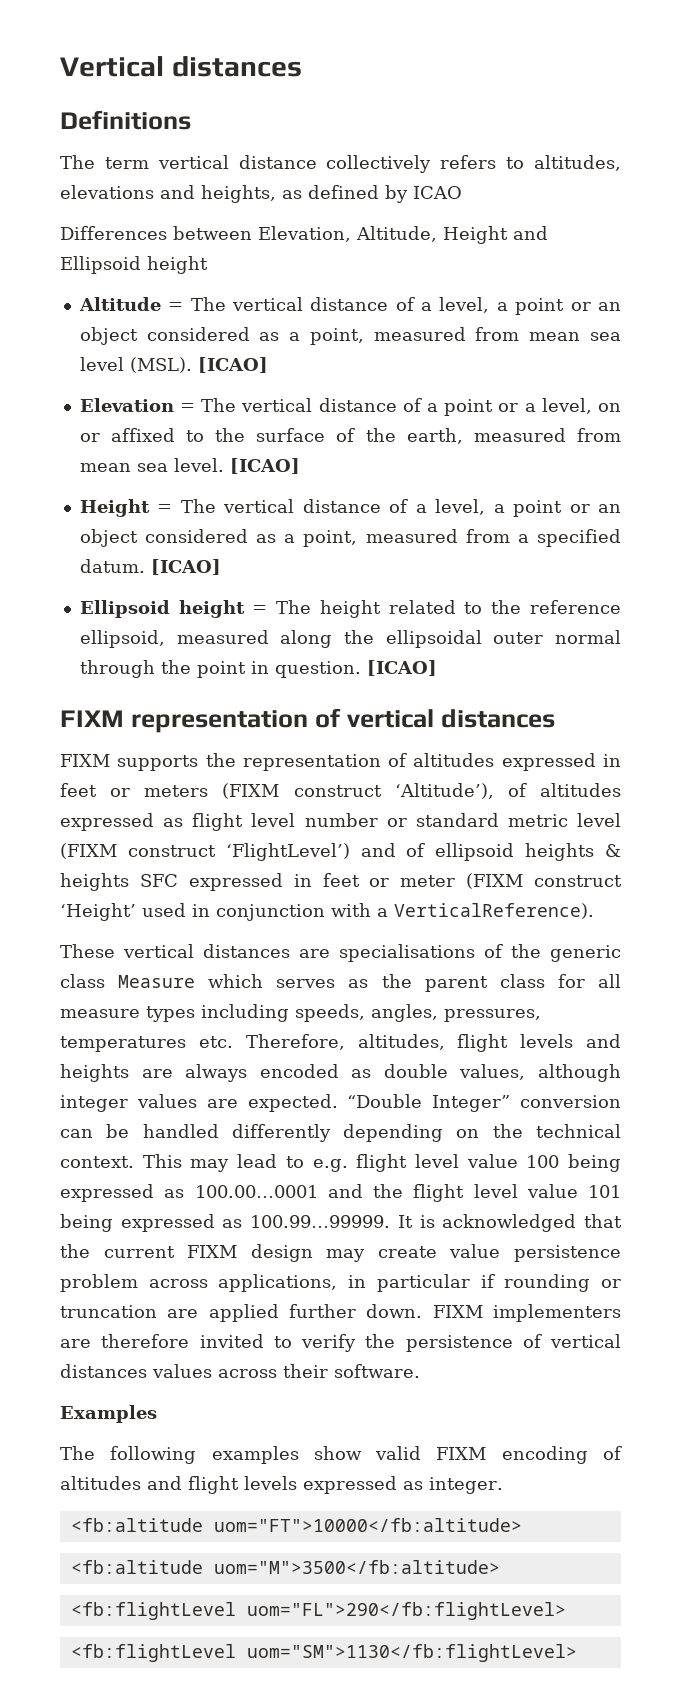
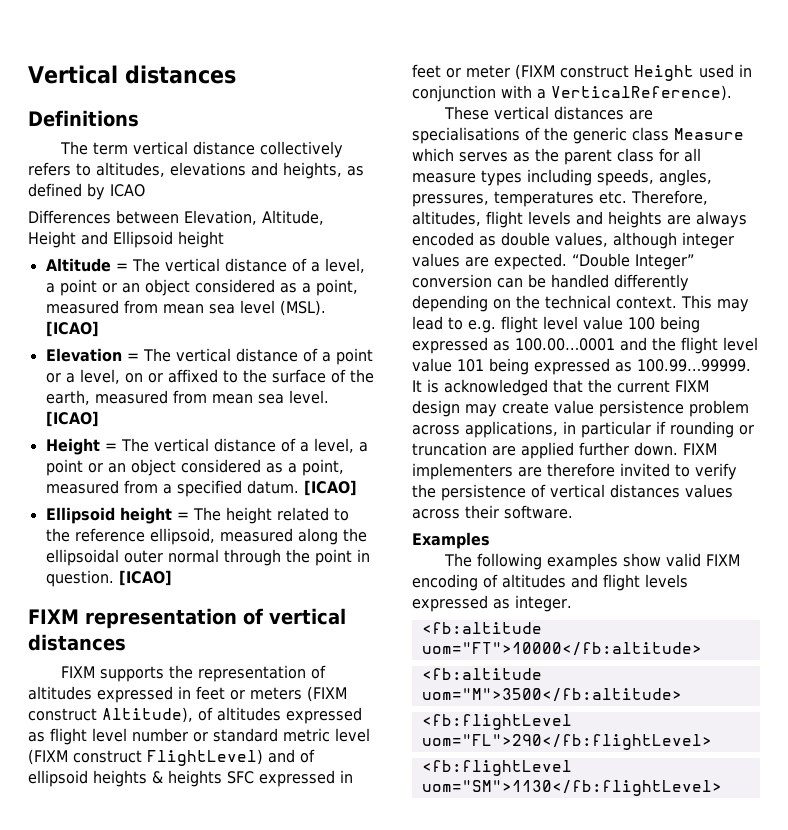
[394,783,494,799] ‘Altitude’), -> [102,707,193,723] Altitude),
[225,843,350,861] ‘FlightLevel’) -> [147,749,263,766] FlightLevel)
[60,903,136,921] ‘Height’ -> [634,65,694,81] Height

